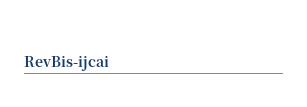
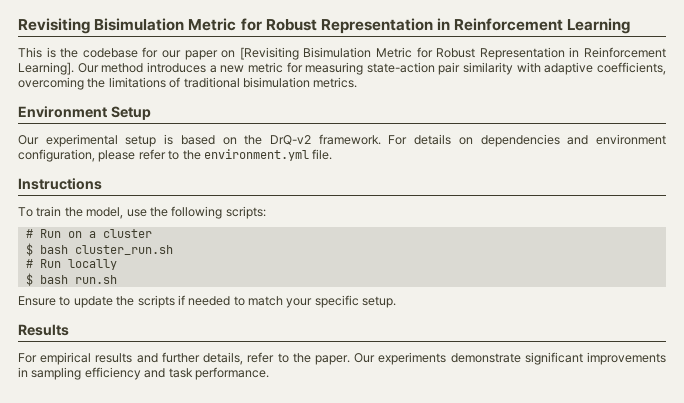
[24,55,109,71] RevBis-ijcai -> [18,18,631,34] [18,47,667,60] [18,62,666,75] [18,77,358,90] [18,106,151,120] [18,134,666,147] [18,149,333,162] [18,178,102,190] [18,206,266,219] [25,229,152,238] [25,243,173,256] [25,259,117,270] [25,273,117,286] [18,295,397,308] [18,324,69,336] [18,352,666,365] [18,367,269,380] Revisiting Bisimulation Metric for Robust Representation in Reinforcement Learning // This is the codebase for our paper on [Revisiting Bisimulation Metric for Robust Representation in Reinforcement Learning]. Our method introduces a new metric for measuring state-action pair similarity with adaptive coefficients, overcoming the limitations of traditional bisimulation metrics. // Environment Setup // Our experimental setup is based on the DrQ-v2 framework. For details on dependencies and environment configuration, please refer to the environment.yml file. // Instructions // To train the model, use the following scripts: // # Run on a cluster // $ bash cluster_run.sh // # Run locally // $ bash run.sh // Ensure to update the scripts if needed to match your specific setup. // Results // For empirical results and further details, refer to the paper. Our experiments demonstrate significant improvements in sampling efficiency and task performance.

